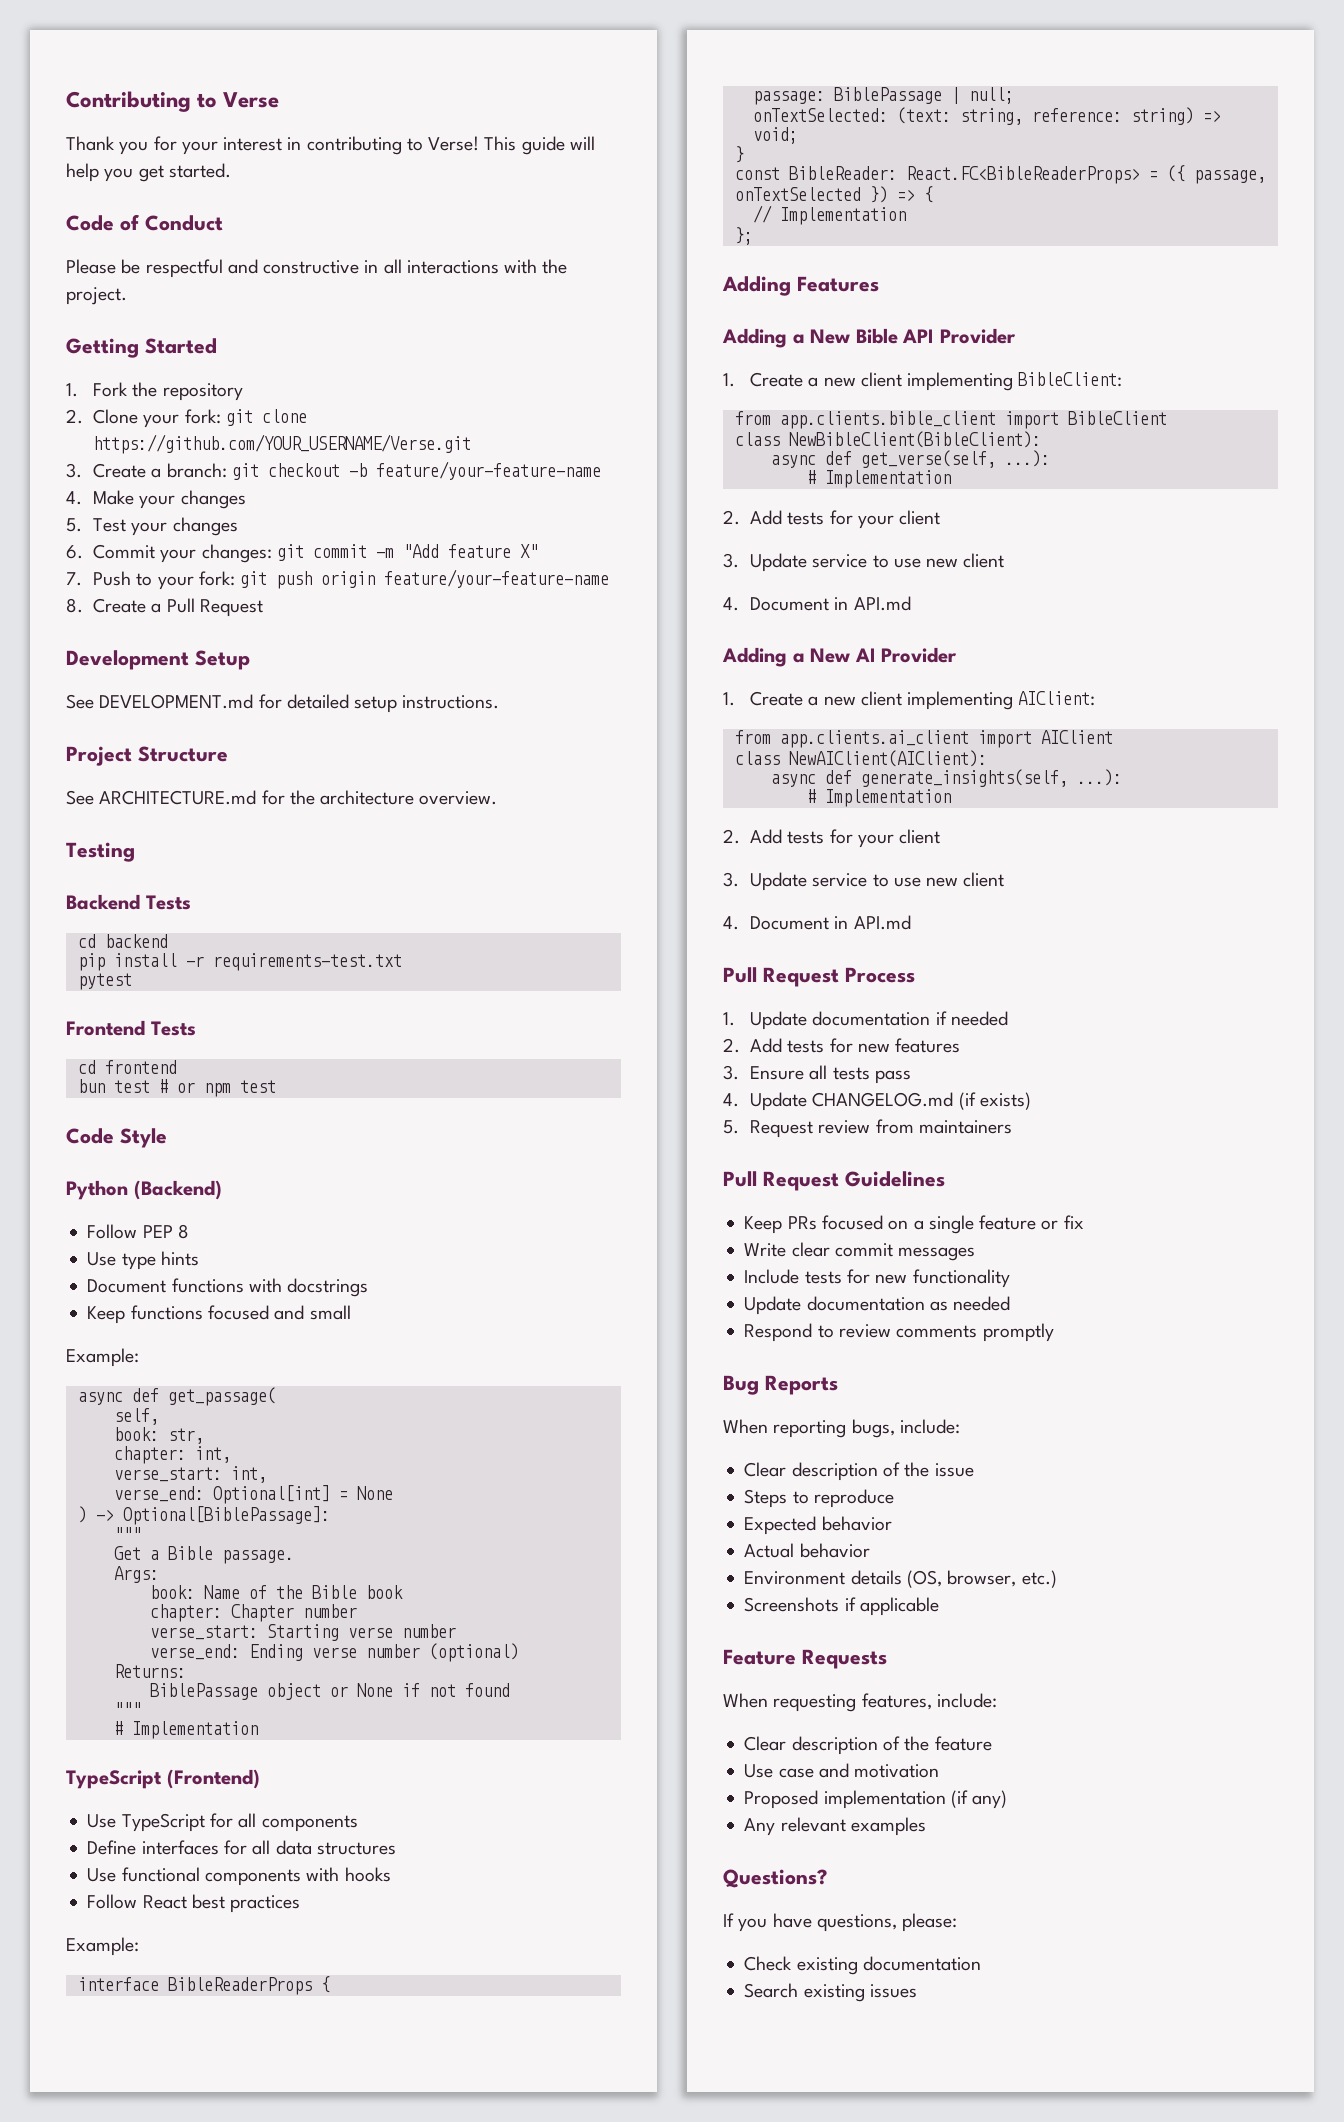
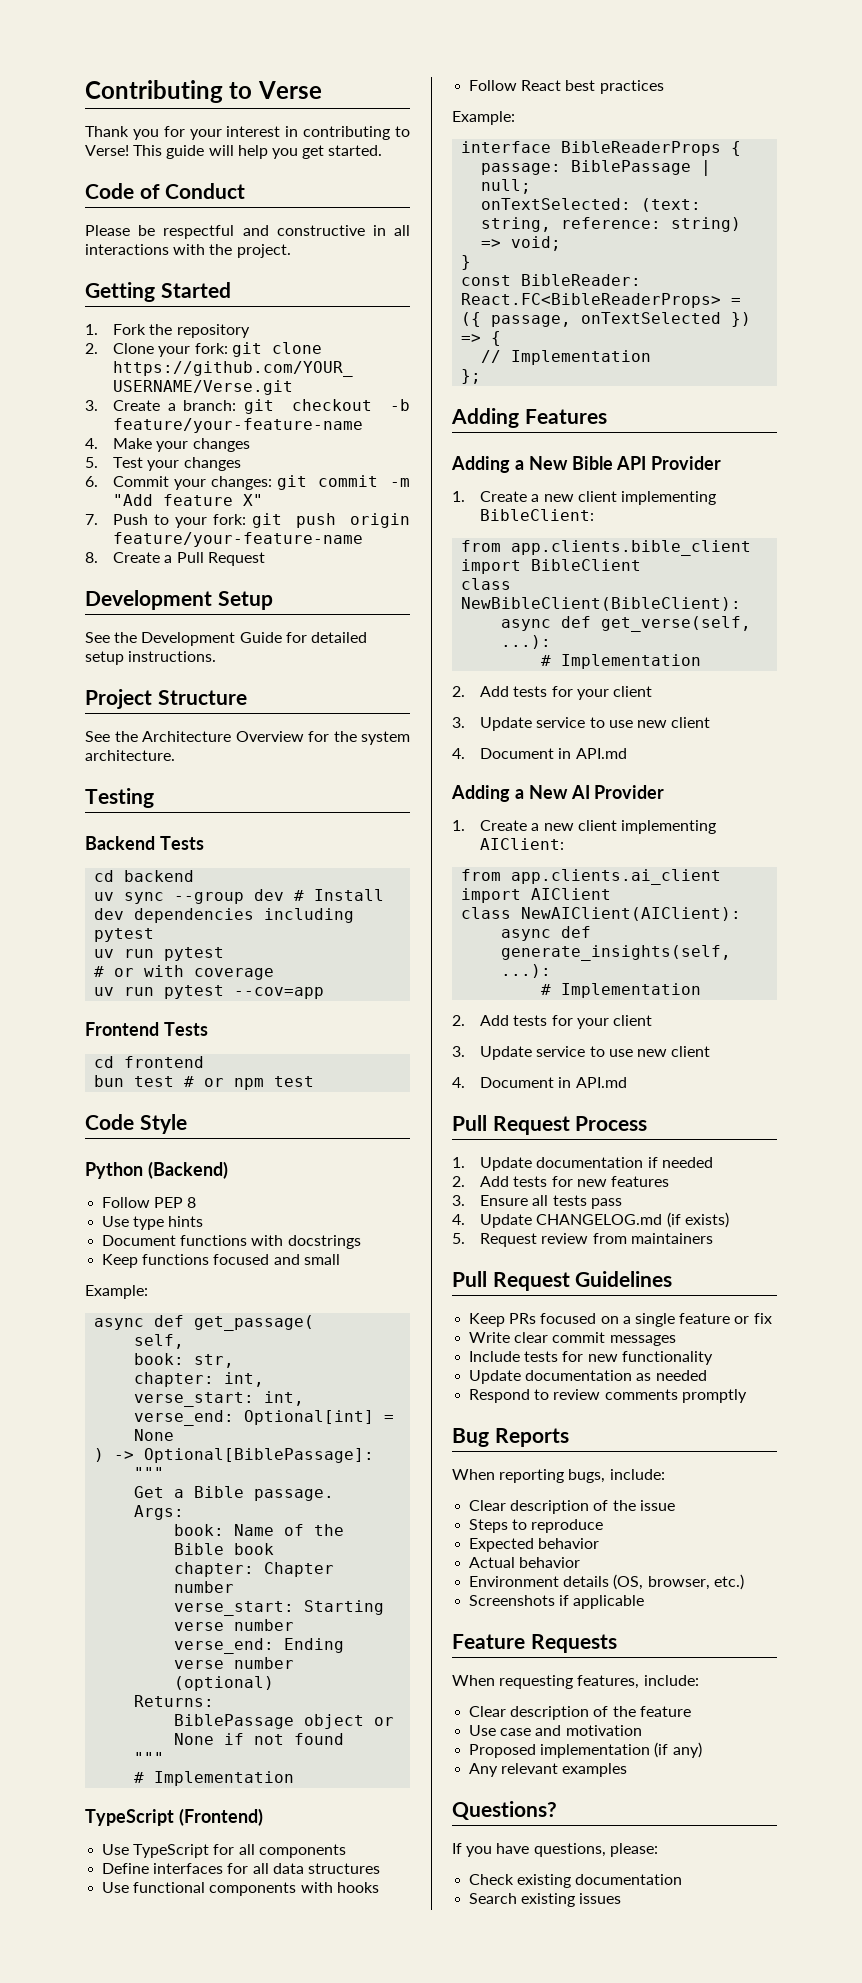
[99,694,254,709] DEVELOPMENT.md -> [114,632,282,646] the Development Guide
[99,790,498,805] ARCHITECTURE.md for the architecture overview. -> [114,731,410,745] [85,750,175,761] the Architecture Overview for the system architecture.
[77,953,402,971] [77,973,132,990] pip install -r requirements-test.txt // pytest -> [94,889,385,904] [94,908,355,923] [94,928,155,942] [94,947,225,961] [94,965,275,980] [94,985,325,999] uv sync --group dev # Install dev dependencies including pytest // uv run pytest // # or with coverage // uv run pytest --cov=app

